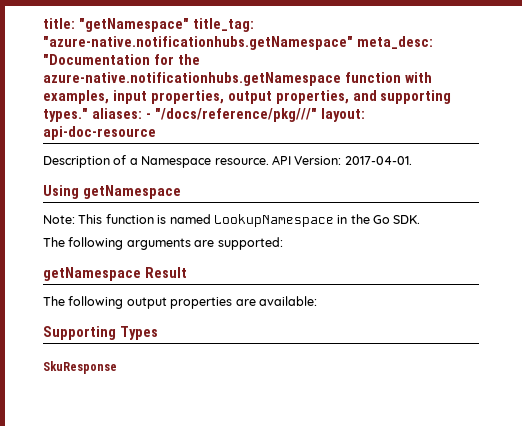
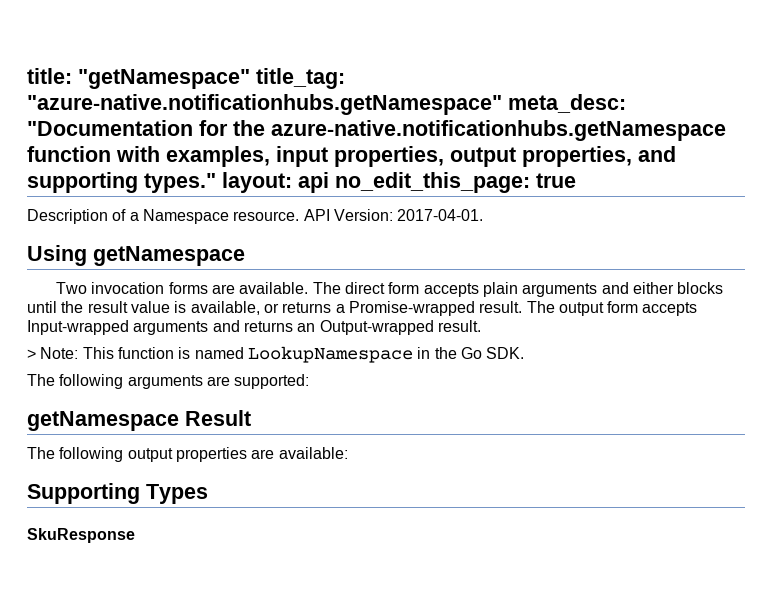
[91,108,365,122] [43,126,156,140] aliases: - "/docs/reference/pkg///" layout: api-doc-resource -> [222,172,576,193] layout: api no_edit_this_page: true
(181, 192) none -> [56,282,724,297] [27,301,698,316] [27,320,481,335] [27,349,36,359] Two invocation forms are available. The direct form accepts plain arguments and either blocks until the result value is available, or returns a Promise-wrapped result. The output form accepts Input-wrapped arguments and returns an Output-wrapped result. // >

